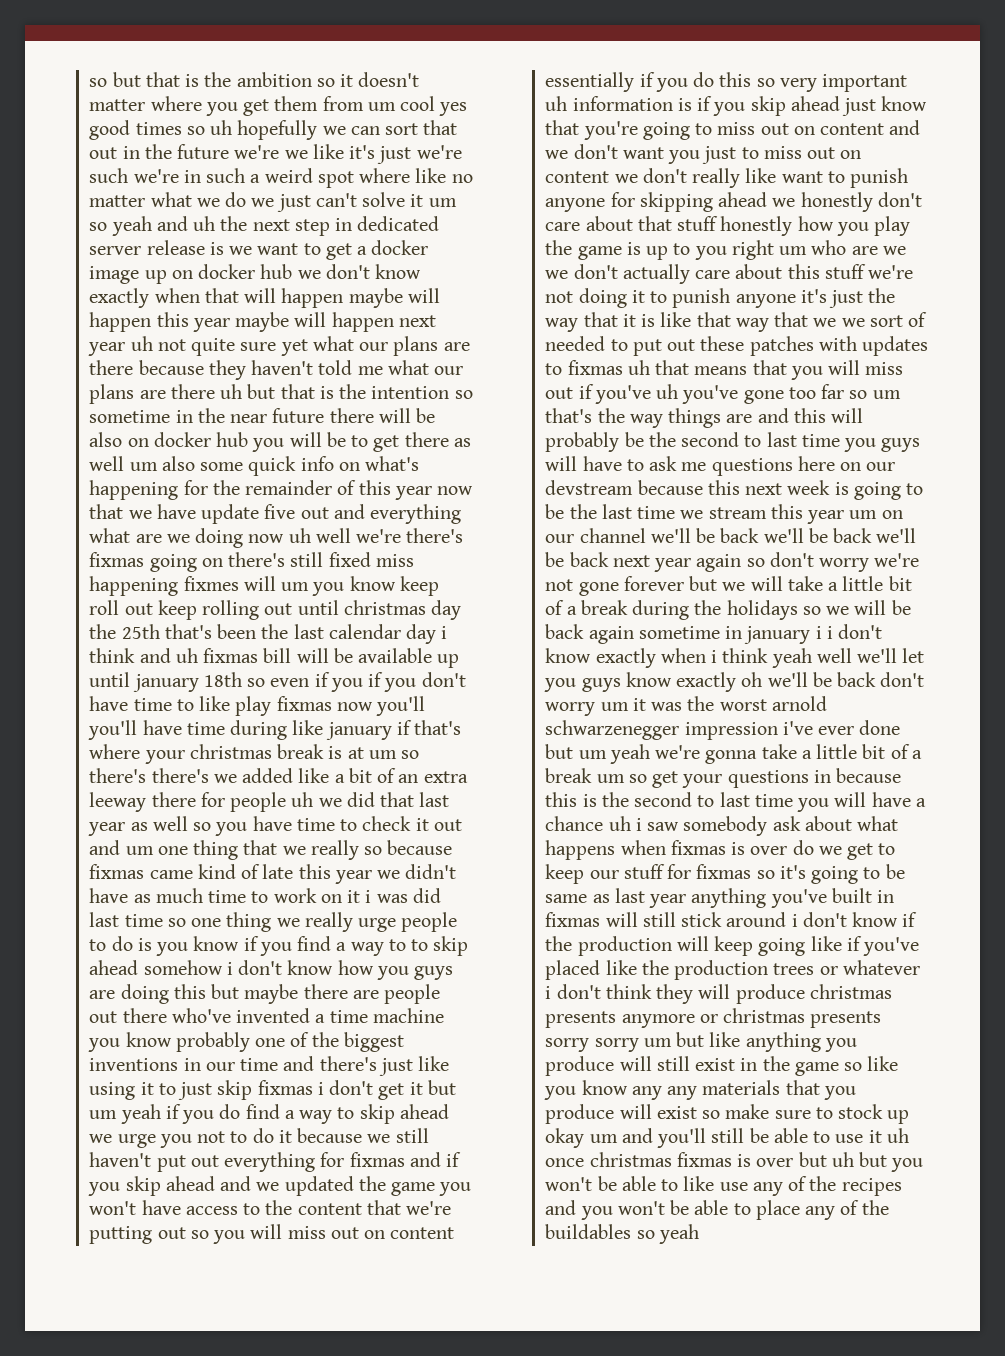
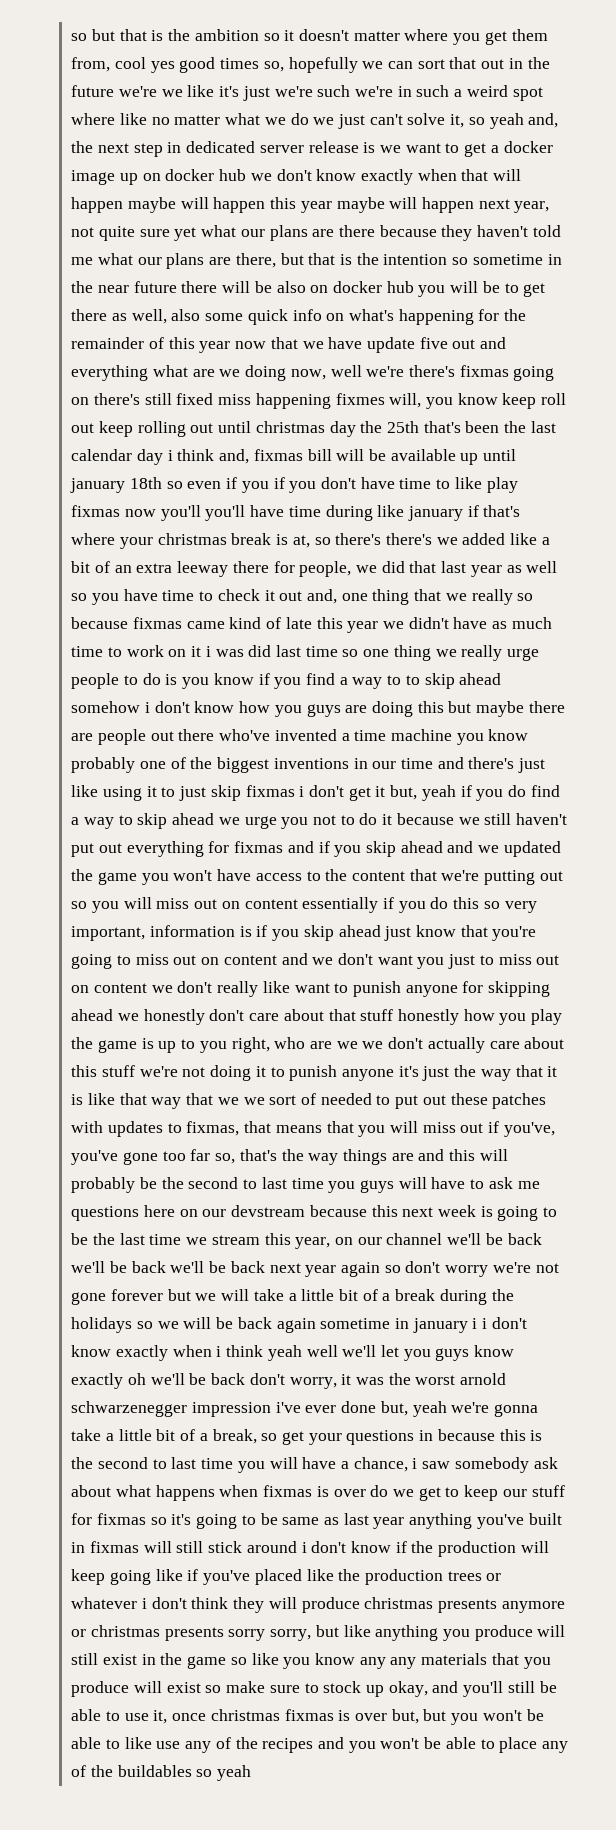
[322,96,396,111] from um -> [71,57,111,72] from,
[186,120,233,135] so uh -> [263,61,284,72] so,
[410,194,457,207] [89,216,216,236] it um so yeah and uh -> [450,113,559,129] it, so yeah and,
[88,336,153,356] year uh -> [514,201,550,213] year,
[170,384,243,399] there uh -> [235,253,276,268] there,
[89,456,158,471] well um -> [131,309,167,324] well,
[248,528,311,543] now uh -> [290,369,326,380] now,
[243,576,310,591] will um -> [389,393,422,408] will,
[139,648,198,663] and uh -> [219,449,250,464] and,
[347,747,397,759] at um -> [292,535,310,548] at,
[230,792,314,812] people uh -> [299,561,352,577] people,
[89,840,154,855] and um -> [306,589,337,604] and,
[427,1080,456,1095] [89,1110,118,1119] but um -> [390,785,418,800] but,
[822,74,908,92] [545,96,568,111] important uh -> [71,926,146,941] important,
[731,240,808,260] right um -> [231,1037,270,1053] right,
[567,360,650,375] fixmas uh -> [186,1121,240,1136] fixmas,
[594,384,679,404] you've uh -> [503,1122,555,1137] you've,
[849,390,901,399] so um -> [215,1153,236,1164] so,
[807,510,878,524] year um -> [295,1237,331,1249] year,
[545,702,629,716] worry um -> [289,1377,337,1389] worry,
[545,744,607,759] but um -> [380,1401,408,1416] but,
[545,768,625,783] break um -> [212,1429,257,1444] break,
[545,816,631,831] chance uh -> [353,1457,408,1472] chance,
[594,1038,672,1052] sorry um -> [270,1629,312,1641] sorry,
[545,1128,618,1148] okay um -> [388,1681,428,1697] okay,
[868,1128,909,1143] it uh -> [153,1710,168,1724] it,
[798,1152,854,1167] but uh -> [391,1709,419,1724] but,

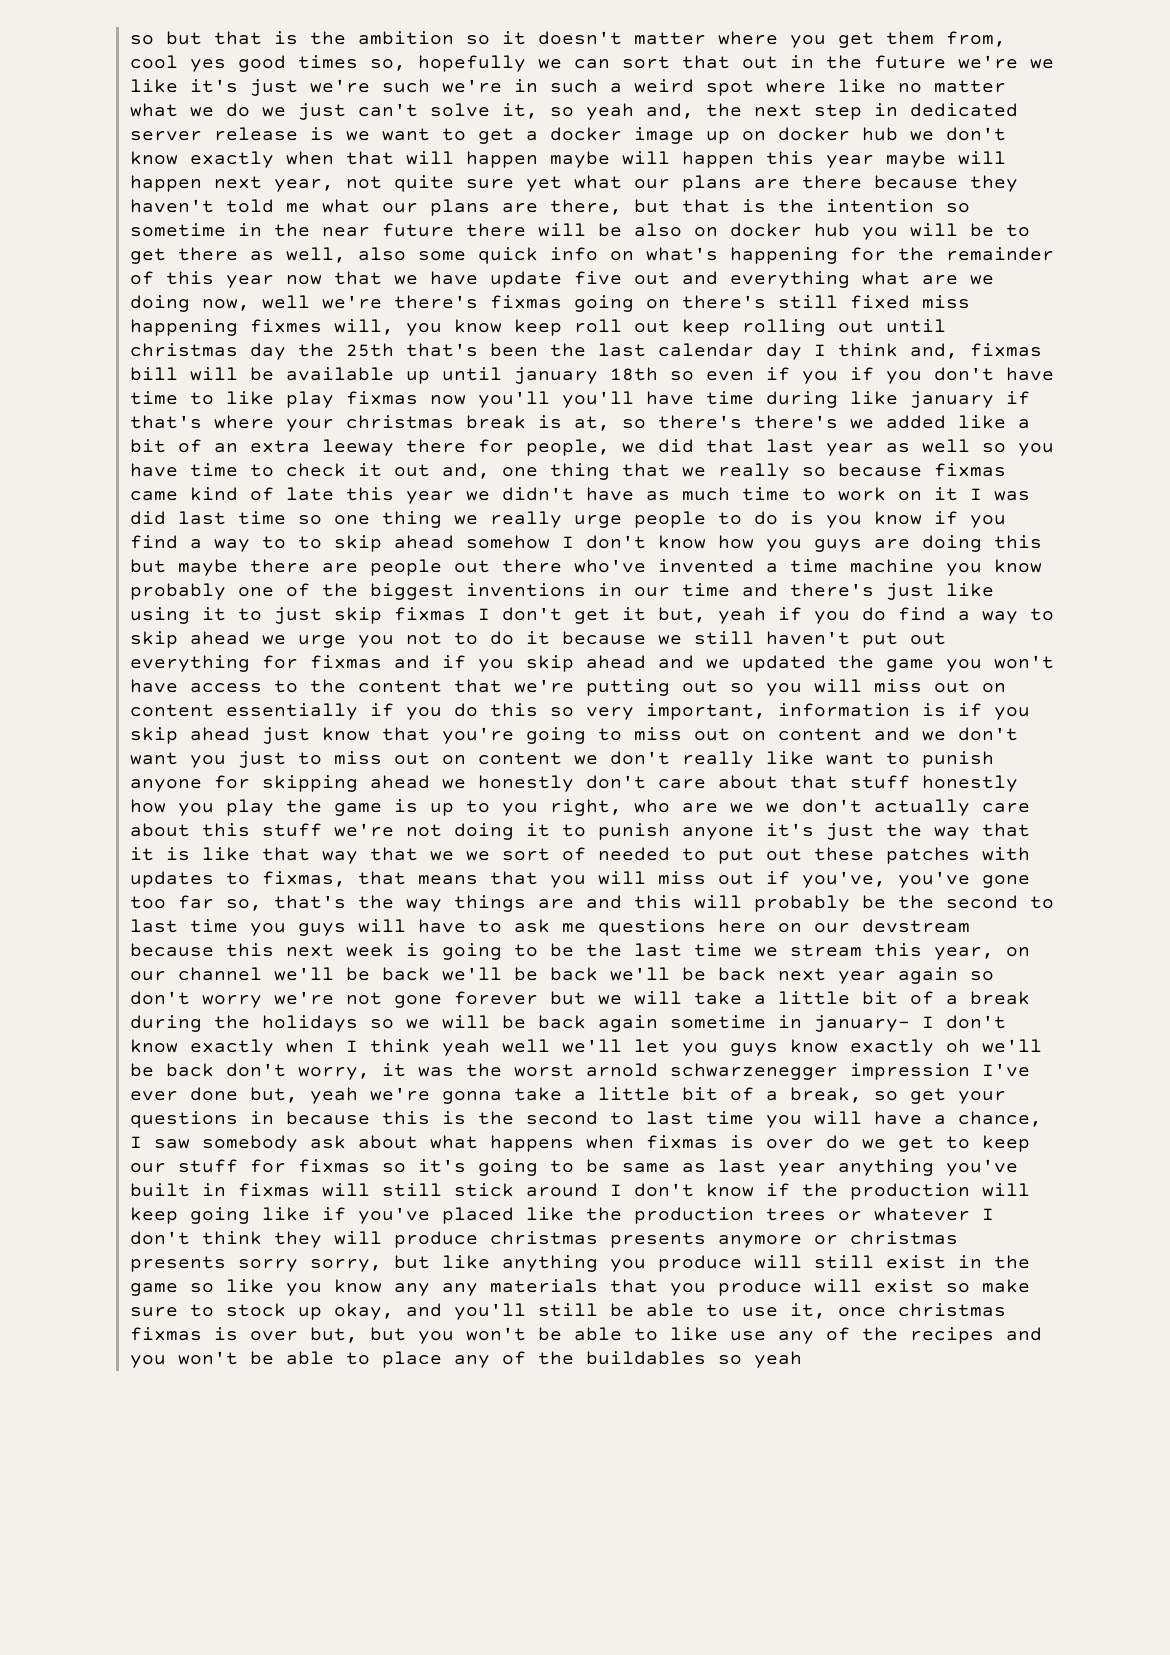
[167,450,173,461] i -> [813,344,826,356] I
[205,646,211,657] i -> [969,488,982,500] I
[144,702,150,713] i -> [561,536,574,548] I
[299,786,305,797] i -> [477,608,490,620] I
[412,1317,527,1333] [71,1345,222,1361] january i i don't know exactly when i -> [813,1015,1006,1032] [129,1039,358,1056] january- I don't know exactly when I
[275,1402,301,1413] i've -> [981,1063,1030,1077] I've
[412,1458,418,1469] i -> [129,1136,142,1148] I
[301,1542,307,1553] i -> [609,1184,622,1196] I
[141,1598,147,1609] i -> [981,1208,994,1220] I

